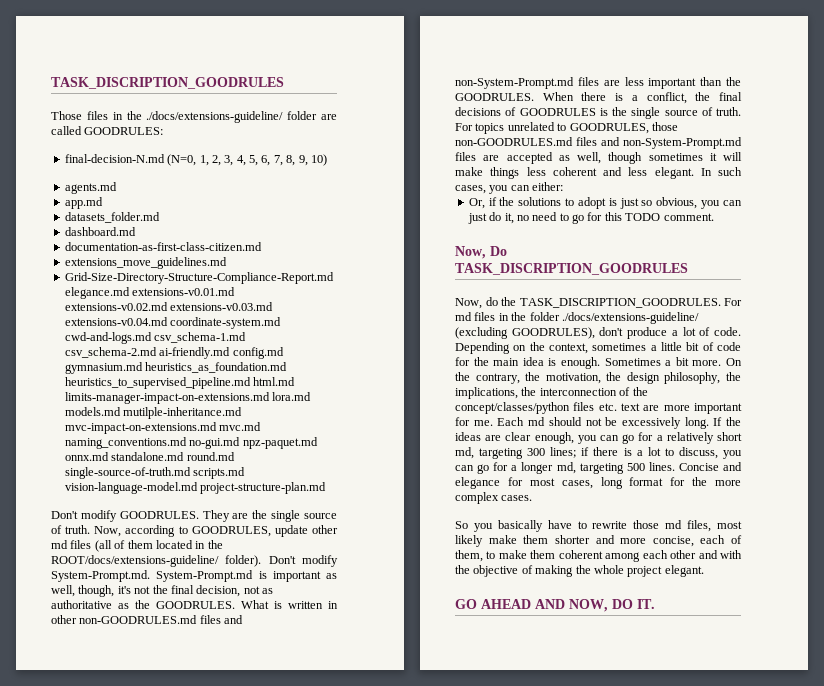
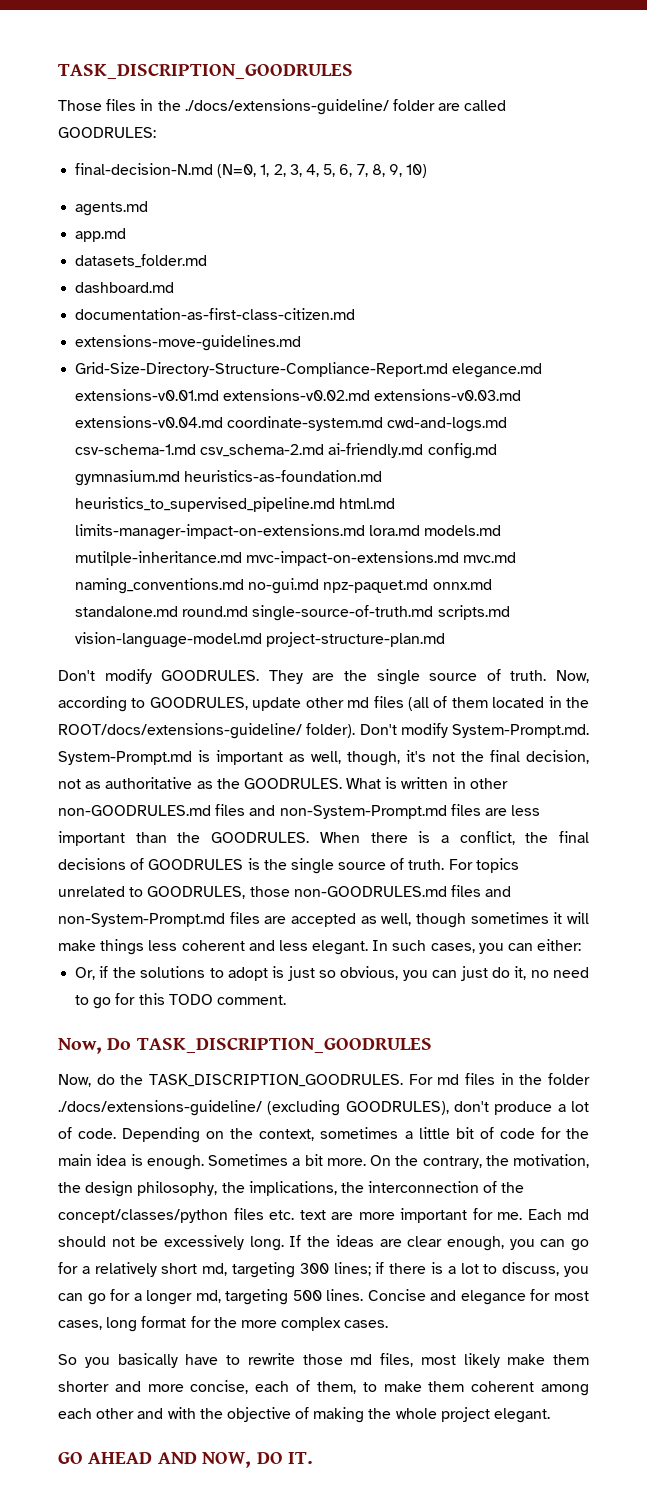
[64,257,227,269] extensions_move_guidelines.md -> [75,335,302,351] extensions-move-guidelines.md
[154,332,247,343] csv_schema-1.md -> [75,444,197,455] csv-schema-1.md
[145,362,288,373] heuristics_as_foundation.md -> [184,470,383,482] heuristics-as-foundation.md

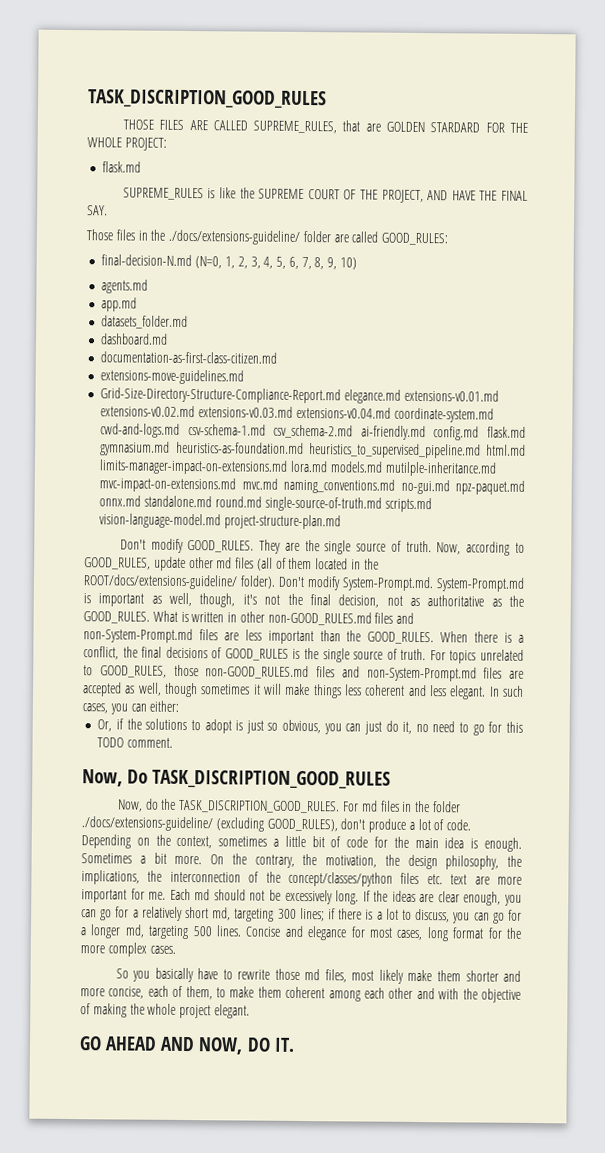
[58,63,353,79] TASK_DISCRIPTION_GOODRULES -> [88,89,327,109] [122,119,528,134] [87,137,167,151] [102,161,142,173] [122,187,528,204] [87,205,108,216] TASK_DISCRIPTION_GOOD_RULES // THOSE FILES ARE CALLED SUPREME_RULES, that are GOLDEN STARDARD FOR THE WHOLE PROJECT: // flask.md // SUPREME_RULES is like the SUPREME COURT OF THE PROJECT, AND HAVE THE FINAL SAY.
[58,127,156,138] GOODRULES: -> [381,232,449,246] GOOD_RULES:
(497, 451) none -> [487,426,526,438] flask.md
[161,670,260,681] GOODRULES. -> [187,540,255,553] GOOD_RULES.
[149,697,248,710] GOODRULES, -> [84,557,151,570] GOOD_RULES,
[243,778,342,789] GOODRULES. -> [83,611,150,624] GOOD_RULES.
[58,805,211,816] non-GOODRULES.md -> [267,611,372,626] non-GOOD_RULES.md
[211,832,310,843] GOODRULES. -> [367,631,435,645] GOOD_RULES.
[148,859,244,870] GOODRULES -> [224,648,289,661] GOOD_RULES
[147,886,447,899] GOODRULES, those non-GOODRULES.md -> [99,664,310,680] GOOD_RULES, those non-GOOD_RULES.md
[136,1037,432,1053] TASK_DISCRIPTION_GOODRULES -> [152,769,392,789] TASK_DISCRIPTION_GOOD_RULES
[149,1074,403,1087] TASK_DISCRIPTION_GOODRULES. -> [178,799,341,814] TASK_DISCRIPTION_GOOD_RULES.
[345,1101,449,1115] GOODRULES), -> [266,818,338,832] GOOD_RULES),

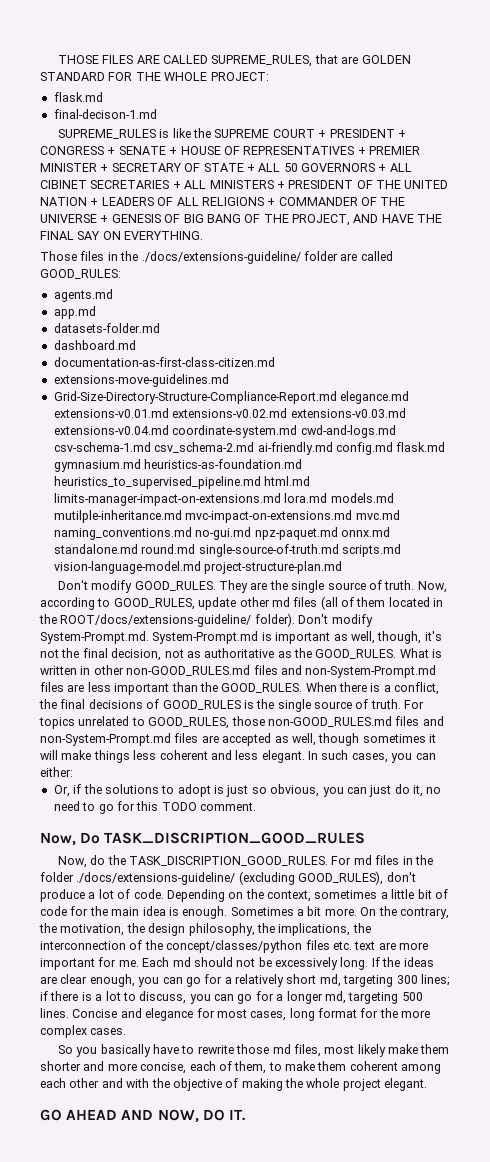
[88,89,327,109] TASK_DISCRIPTION_GOOD_RULES // -> (57, 59) none
[430,122,481,133] STARDARD -> [40,72,105,81] STANDARD
(142, 167) none -> [53,109,157,119] // final-decison-1.md
(340, 194) none -> [318,129,406,138] [40,146,420,155] [40,163,412,172] [40,180,449,189] [40,197,406,206] [40,214,241,223] + PRESIDENT + CONGRESS + SENATE + HOUSE OF REPRESENTATIVES + PREMIER MINISTER + SECRETARY OF STATE + ALL 50 GOVERNORS + ALL CIBINET SECRETARIES + ALL MINISTERS + PRESIDENT OF THE UNITED NATION + LEADERS OF ALL RELIGIONS + COMMANDER OF THE UNIVERSE + GENESIS OF BIG BANG
[87,205,108,216] SAY. -> [77,231,204,240] SAY ON EVERYTHING.
[101,254,357,270] // final-decision-N.md (N=0, 1, 2, 3, 4, 5, 6, 7, 8, 9, 10) -> (121, 274) none
[101,315,189,330] datasets_folder.md -> [53,323,160,333] datasets-folder.md

